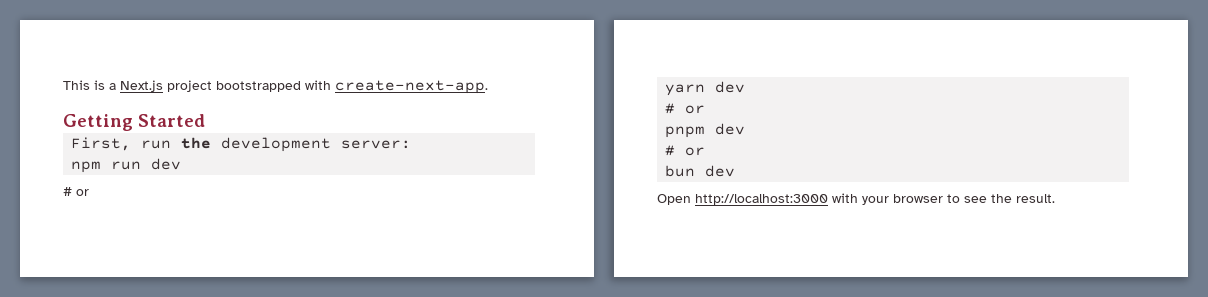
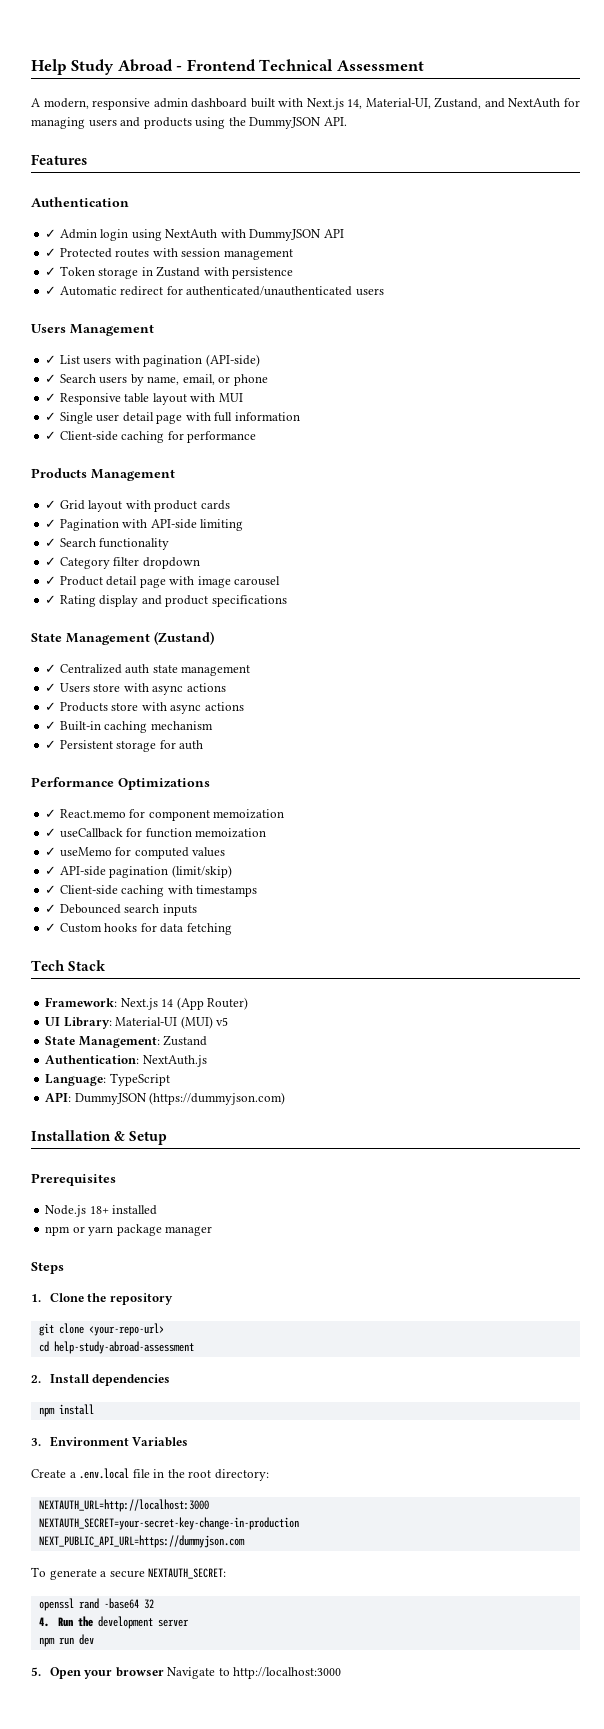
[63,80,488,94] [63,114,205,131] [71,137,172,151] This is a Next.js project bootstrapped with create-next-app. // Getting Started // First, run -> [31,59,424,75] [31,97,580,110] [31,117,347,129] [31,154,87,165] [31,197,129,207] [45,229,344,241] [45,248,293,260] [45,266,294,279] [45,286,384,296] [31,324,154,336] [45,354,260,367] [45,374,268,386] [45,393,243,405] [45,412,300,424] [45,431,257,443] [31,468,175,481] [45,500,230,512] [45,519,244,531] [45,538,170,550] [45,557,200,569] [45,576,281,588] [45,595,287,607] [31,631,214,645] [45,664,251,676] [45,683,226,695] [45,702,244,714] [45,721,213,733] [45,740,204,752] [31,777,210,790] [45,809,285,821] [45,828,267,838] [45,847,226,859] [45,865,232,878] [45,885,258,897] [45,904,197,916] [45,923,232,935] [31,960,107,971] [45,997,249,1010] [45,1016,229,1029] [45,1035,208,1048] [45,1055,207,1067] [45,1073,170,1086] [45,1092,286,1105] [31,1130,168,1145] [31,1173,116,1186] [45,1205,158,1217] [45,1224,213,1236] [31,1262,64,1274] [31,1293,173,1305] [38,1323,164,1336] [38,1341,194,1354] [31,1374,171,1386] [38,1404,94,1417] [31,1436,189,1447] [31,1468,269,1481] [38,1499,209,1512] [38,1517,299,1530] [38,1535,245,1548] [31,1567,227,1580] [38,1598,154,1611] [38,1617,73,1627] Help Study Abroad - Frontend Technical Assessment // A modern, responsive admin dashboard built with Next.js 14, Material-UI, Zustand, and NextAuth for managing users and products using the DummyJSON API. // Features // Authentication // ✓ Admin login using NextAuth with DummyJSON API // ✓ Protected routes with session management // ✓ Token storage in Zustand with persistence // ✓ Automatic redirect for authenticated/unauthenticated users // Users Management // ✓ List users with pagination (API-side) // ✓ Search users by name, email, or phone // ✓ Responsive table layout with MUI // ✓ Single user detail page with full information // ✓ Client-side caching for performance // Products Management // ✓ Grid layout with product cards // ✓ Pagination with API-side limiting // ✓ Search functionality // ✓ Category filter dropdown // ✓ Product detail page with image carousel // ✓ Rating display and product specifications // State Management (Zustand) // ✓ Centralized auth state management // ✓ Users store with async actions // ✓ Products store with async actions // ✓ Built-in caching mechanism // ✓ Persistent storage for auth // Performance Optimizations // ✓ React.memo for component memoization // ✓ useCallback for function memoization // ✓ useMemo for computed values // ✓ API-side pagination (limit/skip) // ✓ Client-side caching with timestamps // ✓ Debounced search inputs // ✓ Custom hooks for data fetching // Tech Stack // Framework: Next.js 14 (App Router) // UI Library: Material-UI (MUI) v5 // State Management: Zustand // Authentication: NextAuth.js // Language: TypeScript // API: DummyJSON (https://dummyjson.com) // Installation & Setup // Prerequisites // Node.js 18+ installed // npm or yarn package manager // Steps // 1. Clone the repository // git clone <your-repo-url> // cd help-study-abroad-assessment // 2. Install dependencies // npm install // 3. Environment Variables // Create a .env.local file in the root directory: // NEXTAUTH_URL=http://localhost:3000 // NEXTAUTH_SECRET=your-secret-key-change-in-production // NEXT_PUBLIC_API_URL=https://dummyjson.com // To generate a secure NEXTAUTH_SECRET: // openssl rand -base64 32 // 4. Run
[341,140,412,149] server: -> [157,1619,189,1627] server
[63,187,89,196] [665,81,746,96] [665,103,706,114] [665,123,746,138] [665,145,706,156] [665,165,736,177] [657,193,1055,205] # or // yarn dev // # or // pnpm dev // # or // bun dev // Open http://localhost:3000 with your browser to see the result. -> [31,1667,342,1679] 5. Open your browser Navigate to http://localhost:3000

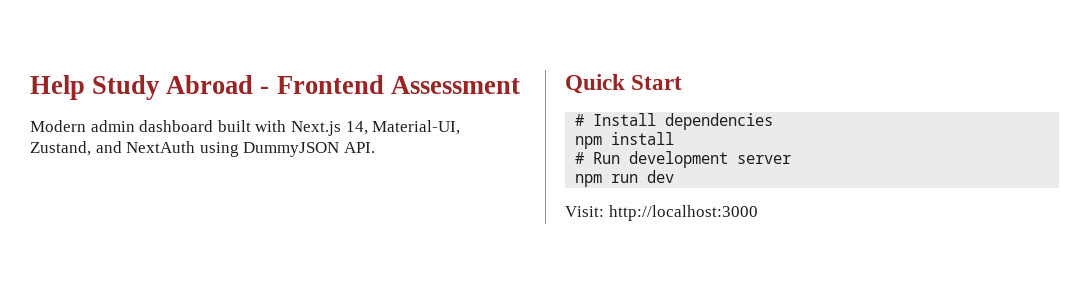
[259,59,334,71] Technical -> (384, 84) none
[31,98,151,110] A modern, responsive -> [30,120,86,132] Modern
[563,98,580,107] [31,117,347,129] [31,154,87,165] [31,197,129,207] [45,229,344,241] [45,248,293,260] [45,266,294,279] [45,286,384,296] [31,324,154,336] [45,354,260,367] [45,374,268,386] [45,393,243,405] [45,412,300,424] [45,431,257,443] [31,468,175,481] [45,500,230,512] [45,519,244,531] [45,538,170,550] [45,557,200,569] [45,576,281,588] [45,595,287,607] [31,631,214,645] [45,664,251,676] [45,683,226,695] [45,702,244,714] [45,721,213,733] [45,740,204,752] [31,777,210,790] [45,809,285,821] [45,828,267,838] [45,847,226,859] [45,865,232,878] [45,885,258,897] [45,904,197,916] [45,923,232,935] [31,960,107,971] [45,997,249,1010] [45,1016,229,1029] [45,1035,208,1048] [45,1055,207,1067] [45,1073,170,1086] [45,1092,286,1105] [31,1130,168,1145] [31,1173,116,1186] [45,1205,158,1217] [45,1224,213,1236] [31,1262,64,1274] [31,1293,173,1305] [38,1323,164,1336] [38,1341,194,1354] [31,1374,171,1386] [38,1404,94,1417] [31,1436,189,1447] [31,1468,269,1481] [38,1499,209,1512] [38,1517,299,1530] [38,1535,245,1548] [31,1567,227,1580] [38,1598,154,1611] [38,1616,93,1627] for managing users and products using the DummyJSON API. // Features // Authentication // ✓ Admin login using NextAuth with DummyJSON API // ✓ Protected routes with session management // ✓ Token storage in Zustand with persistence // ✓ Automatic redirect for authenticated/unauthenticated users // Users Management // ✓ List users with pagination (API-side) // ✓ Search users by name, email, or phone // ✓ Responsive table layout with MUI // ✓ Single user detail page with full information // ✓ Client-side caching for performance // Products Management // ✓ Grid layout with product cards // ✓ Pagination with API-side limiting // ✓ Search functionality // ✓ Category filter dropdown // ✓ Product detail page with image carousel // ✓ Rating display and product specifications // State Management (Zustand) // ✓ Centralized auth state management // ✓ Users store with async actions // ✓ Products store with async actions // ✓ Built-in caching mechanism // ✓ Persistent storage for auth // Performance Optimizations // ✓ React.memo for component memoization // ✓ useCallback for function memoization // ✓ useMemo for computed values // ✓ API-side pagination (limit/skip) // ✓ Client-side caching with timestamps // ✓ Debounced search inputs // ✓ Custom hooks for data fetching // Tech Stack // Framework: Next.js 14 (App Router) // UI Library: Material-UI (MUI) v5 // State Management: Zustand // Authentication: NextAuth.js // Language: TypeScript // API: DummyJSON (https://dummyjson.com) // Installation & Setup // Prerequisites // Node.js 18+ installed // npm or yarn package manager // Steps // 1. Clone the repository // git clone <your-repo-url> // cd help-study-abroad-assessment // 2. Install dependencies // npm install // 3. Environment Variables // Create a .env.local file in the root directory: // NEXTAUTH_URL=http://localhost:3000 // NEXTAUTH_SECRET=your-secret-key-change-in-production // NEXT_PUBLIC_API_URL=https://dummyjson.com // To generate a secure NEXTAUTH_SECRET: // openssl rand -base64 32 // 4. Run the -> [199,142,375,157] [565,74,683,94] [575,113,774,130] [575,132,675,149] [575,152,621,164] using DummyJSON API. // Quick Start // # Install dependencies // npm install // # Run
[31,1667,230,1679] 5. Open your browser Navigate to -> [565,206,604,217] Visit:

